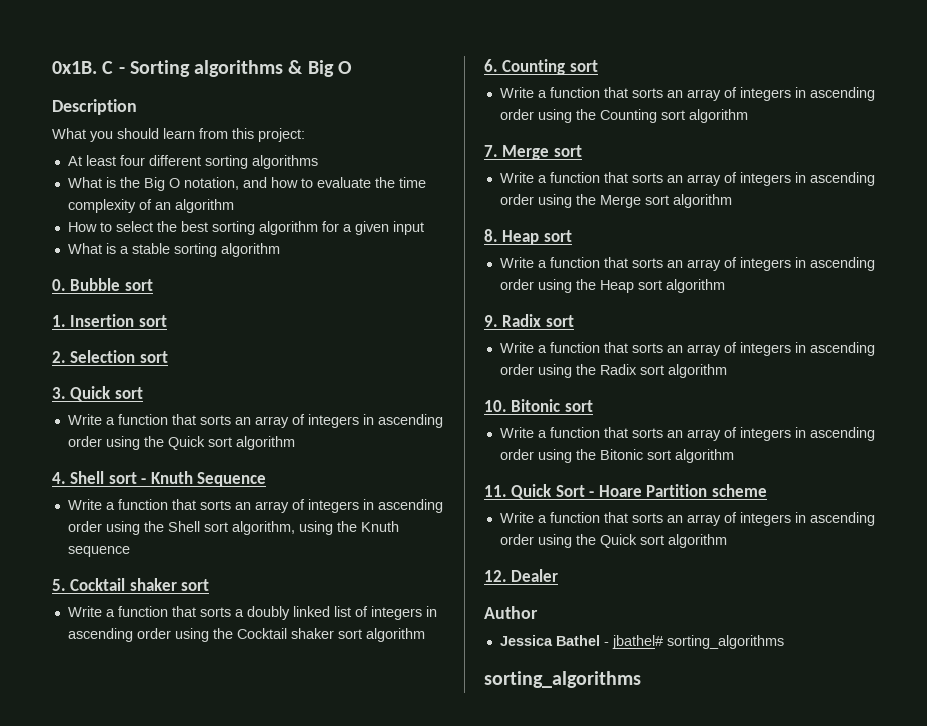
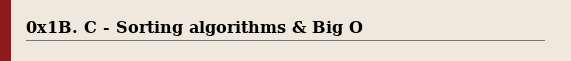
[52,99,137,115] [52,128,305,142] [67,155,318,169] [67,177,426,191] [67,199,234,213] [67,221,424,235] [67,243,280,257] [52,278,153,291] [52,314,167,327] [52,350,168,363] [52,386,143,401] [67,414,443,428] [67,436,295,450] [52,471,267,487] [67,499,443,513] [67,521,399,535] [67,546,130,557] [52,578,210,591] [67,606,437,620] [67,628,425,642] [484,59,598,75] [499,87,875,101] [499,109,748,123] [484,145,582,160] [499,172,875,186] [499,194,732,208] [484,229,572,245] [499,257,875,271] [499,279,725,293] [484,314,574,327] [499,342,875,356] [499,364,727,378] [484,399,593,412] [499,427,875,441] [499,449,734,463] [484,484,767,499] [499,512,875,526] [499,534,727,548] [484,569,559,582] [484,606,538,619] [499,635,784,649] [484,671,641,688] // Description // What you should learn from this project: // At least four different sorting algorithms // What is the Big O notation, and how to evaluate the time complexity of an algorithm // How to select the best sorting algorithm for a given input // What is a stable sorting algorithm // 0. Bubble sort // 1. Insertion sort // 2. Selection sort // 3. Quick sort // Write a function that sorts an array of integers in ascending order using the Quick sort algorithm // 4. Shell sort - Knuth Sequence // Write a function that sorts an array of integers in ascending order using the Shell sort algorithm, using the Knuth sequence // 5. Cocktail shaker sort // Write a function that sorts a doubly linked list of integers in ascending order using the Cocktail shaker sort algorithm // 6. Counting sort // Write a function that sorts an array of integers in ascending order using the Counting sort algorithm // 7. Merge sort // Write a function that sorts an array of integers in ascending order using the Merge sort algorithm // 8. Heap sort // Write a function that sorts an array of integers in ascending order using the Heap sort algorithm // 9. Radix sort // Write a function that sorts an array of integers in ascending order using the Radix sort algorithm // 10. Bitonic sort // Write a function that sorts an array of integers in ascending order using the Bitonic sort algorithm // 11. Quick Sort - Hoare Partition scheme // Write a function that sorts an array of integers in ascending order using the Quick sort algorithm // 12. Dealer // Author // Jessica Bathel - jbathel# sorting_algorithms // sorting_algorithms -> (363, 27) none

